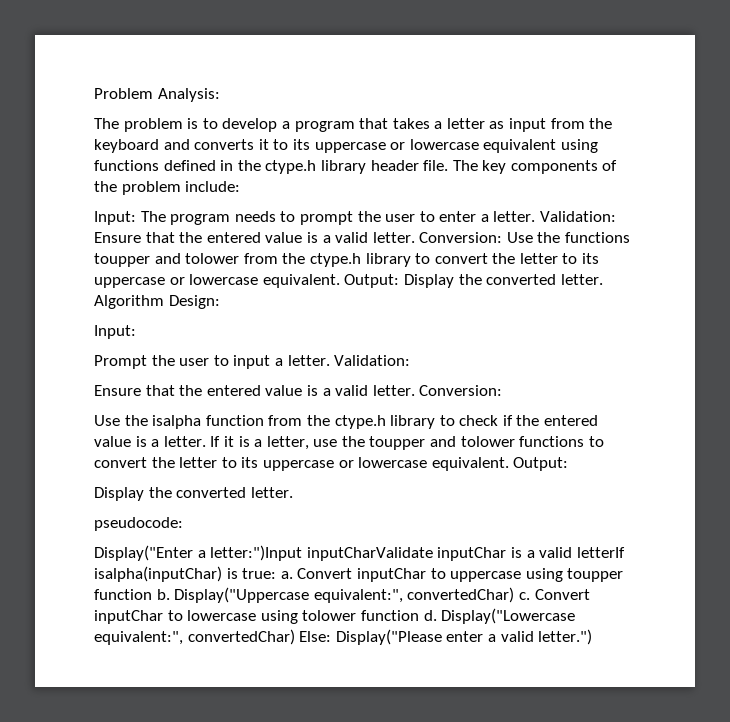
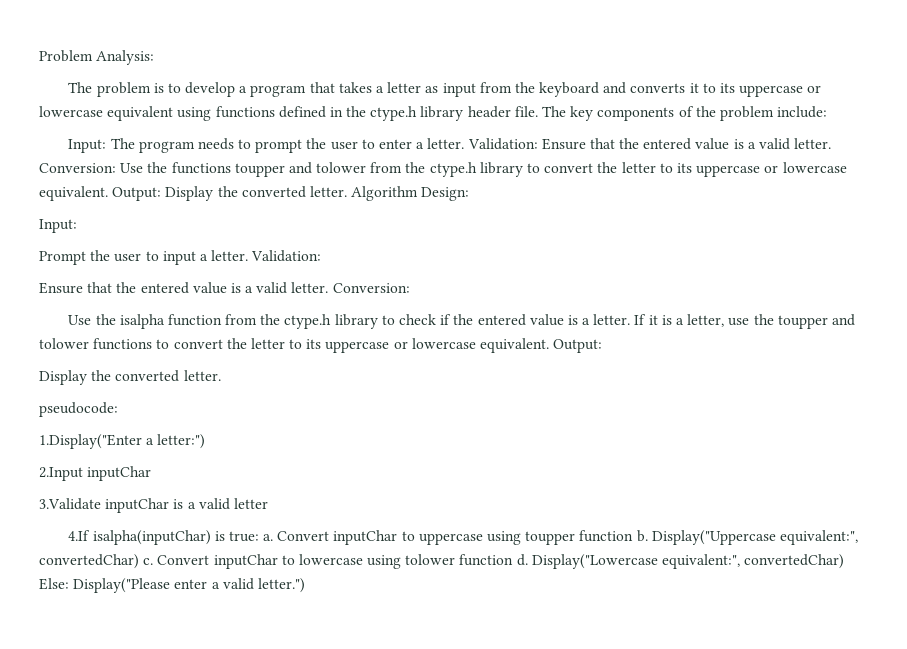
[94,545,433,561] Display("Enter a letter:")Input inputCharValidate -> [39,434,206,449] [39,466,152,481] [39,498,101,510] 1.Display("Enter a letter:") // 2.Input inputChar // 3.Validate
[576,547,625,558] letterIf -> [233,498,268,509] [68,530,91,541] letter // 4.If

